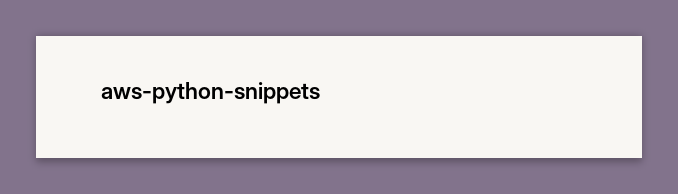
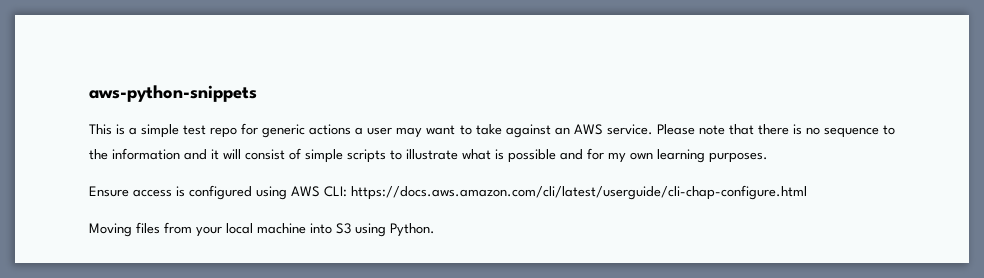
(320, 93) none -> [89,123,896,138] [89,148,768,163] [89,185,807,200] [89,222,435,237] // This is a simple test repo for generic actions a user may want to take against an AWS service. Please note that there is no sequence to the information and it will consist of simple scripts to illustrate what is possible and for my own learning purposes. // Ensure access is configured using AWS CLI: https://docs.aws.amazon.com/cli/latest/userguide/cli-chap-configure.html // Moving files from your local machine into S3 using Python.

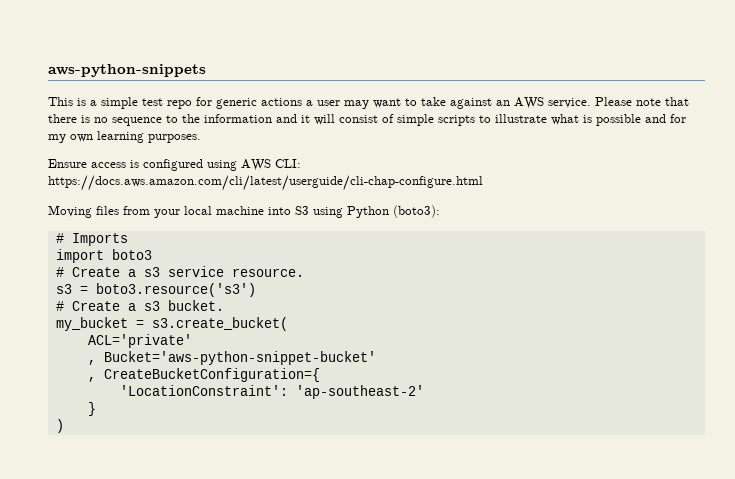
[390,223,435,237] Python. -> [347,205,440,218] [55,233,128,246] [55,249,152,263] [55,266,304,277] [55,283,256,297] [55,300,224,311] [55,317,288,331] [87,334,192,348] [87,351,376,365] [87,368,320,382] [119,385,424,399] [87,402,96,416] [55,419,64,433] Python (boto3): // # Imports // import boto3 // # Create a s3 service resource. // s3 = boto3.resource('s3') // # Create a s3 bucket. // my_bucket = s3.create_bucket( // ACL='private' // , Bucket='aws-python-snippet-bucket' // , CreateBucketConfiguration={ // 'LocationConstraint': 'ap-southeast-2' // } // )

